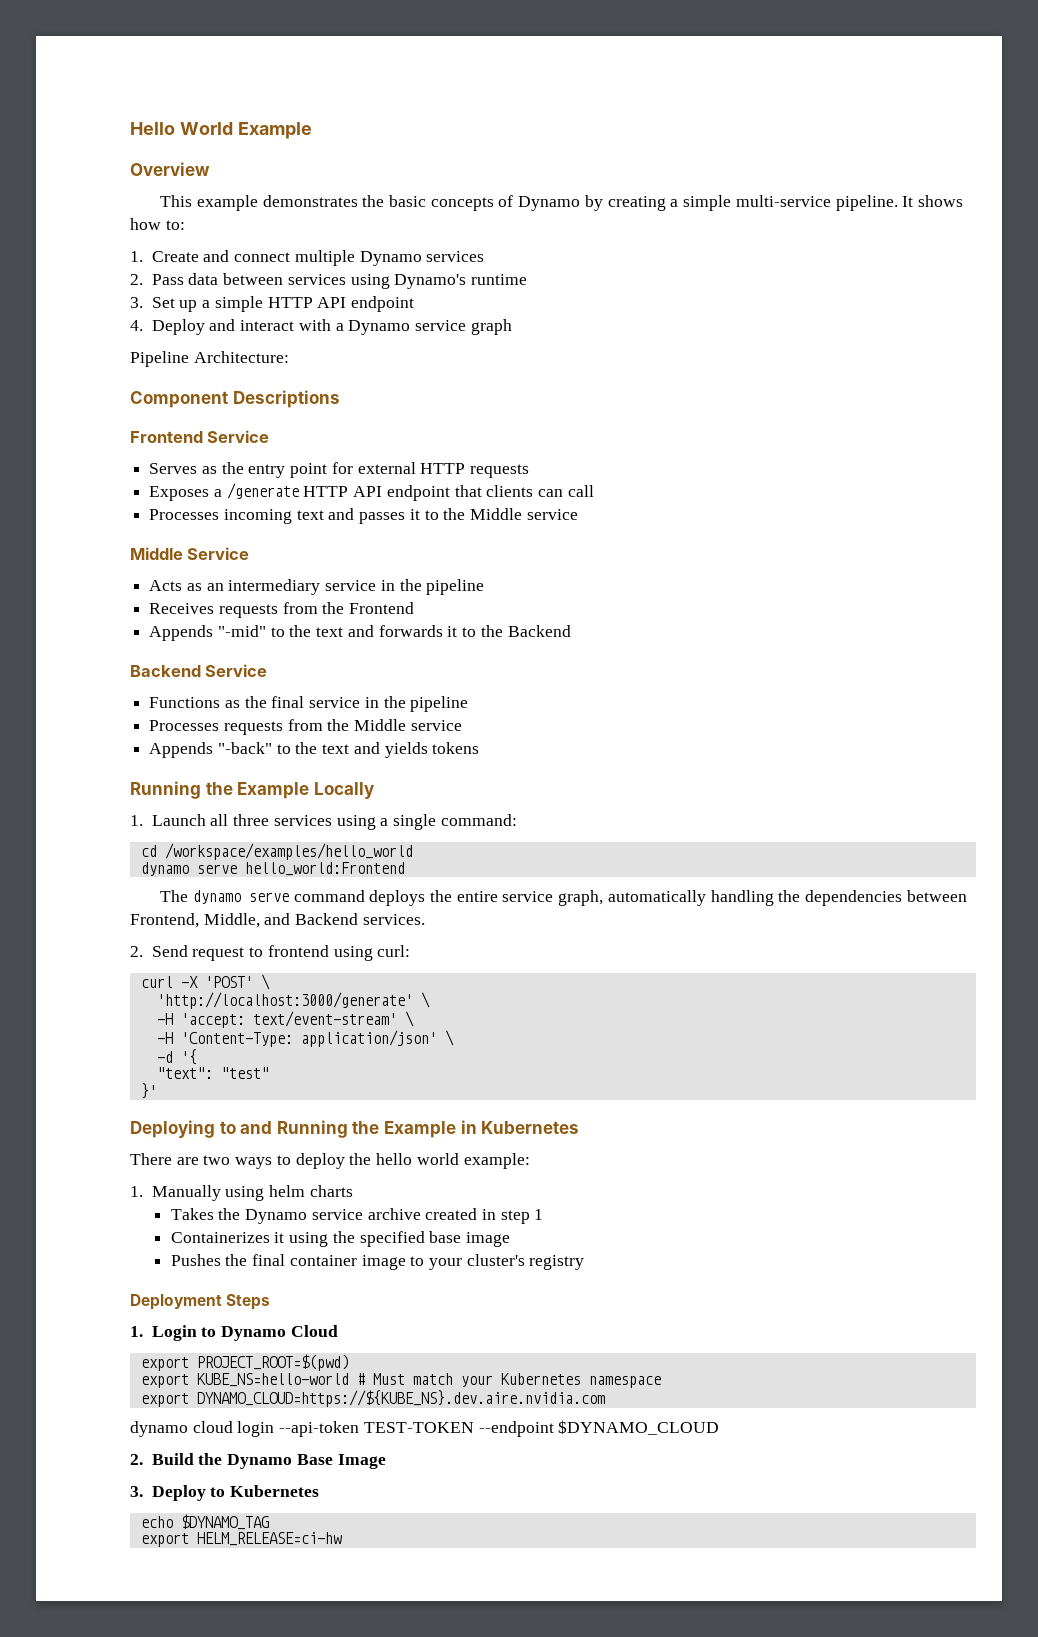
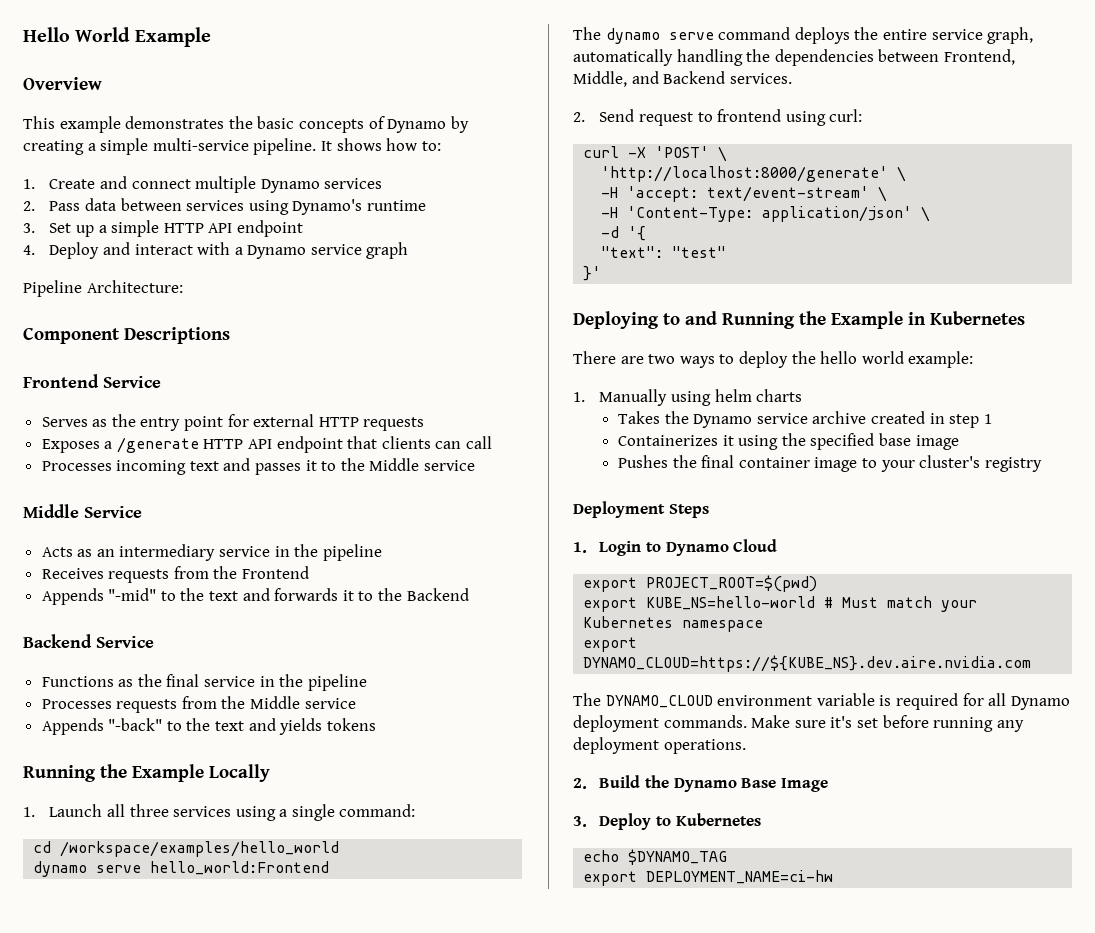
[156,992,413,1009] 'http://localhost:3000/generate' -> [601,166,889,182] 'http://localhost:8000/generate'
[130,1420,720,1437] dynamo cloud login --api-token TEST-TOKEN --endpoint $DYNAMO_CLOUD -> [573,693,1070,710] [573,715,1024,732] [573,737,746,754] The DYNAMO_CLOUD environment variable is required for all Dynamo deployment commands. Make sure it's set before running any deployment operations.
[196,1532,342,1546] HELM_RELEASE=ci-hw -> [646,870,834,884] DEPLOYMENT_NAME=ci-hw

